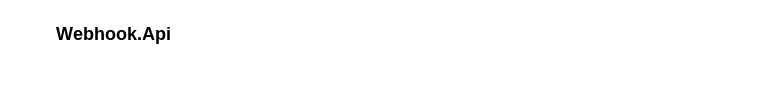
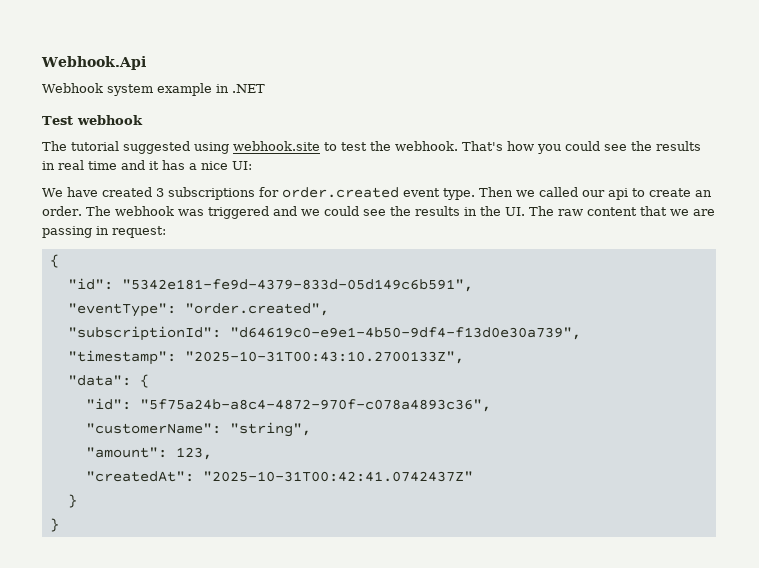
(171, 35) none -> [42,83,265,96] [42,115,143,125] [42,141,701,154] [42,160,252,170] [42,187,712,200] [42,206,715,219] [42,226,166,238] [49,254,59,268] [67,278,473,292] [67,303,329,317] [67,326,581,341] [67,350,464,365] [67,374,149,388] [85,398,491,412] [85,422,311,437] [85,447,212,460] [85,471,473,482] [67,494,77,508] [49,518,59,532] // Webhook system example in .NET // Test webhook // The tutorial suggested using webhook.site to test the webhook. That's how you could see the results in real time and it has a nice UI: // We have created 3 subscriptions for order.created event type. Then we called our api to create an order. The webhook was triggered and we could see the results in the UI. The raw content that we are passing in request: // { // "id": "5342e181-fe9d-4379-833d-05d149c6b591", // "eventType": "order.created", // "subscriptionId": "d64619c0-e9e1-4b50-9df4-f13d0e30a739", // "timestamp": "2025-10-31T00:43:10.2700133Z", // "data": { // "id": "5f75a24b-a8c4-4872-970f-c078a4893c36", // "customerName": "string", // "amount": 123, // "createdAt": "2025-10-31T00:42:41.0742437Z" // } // }

